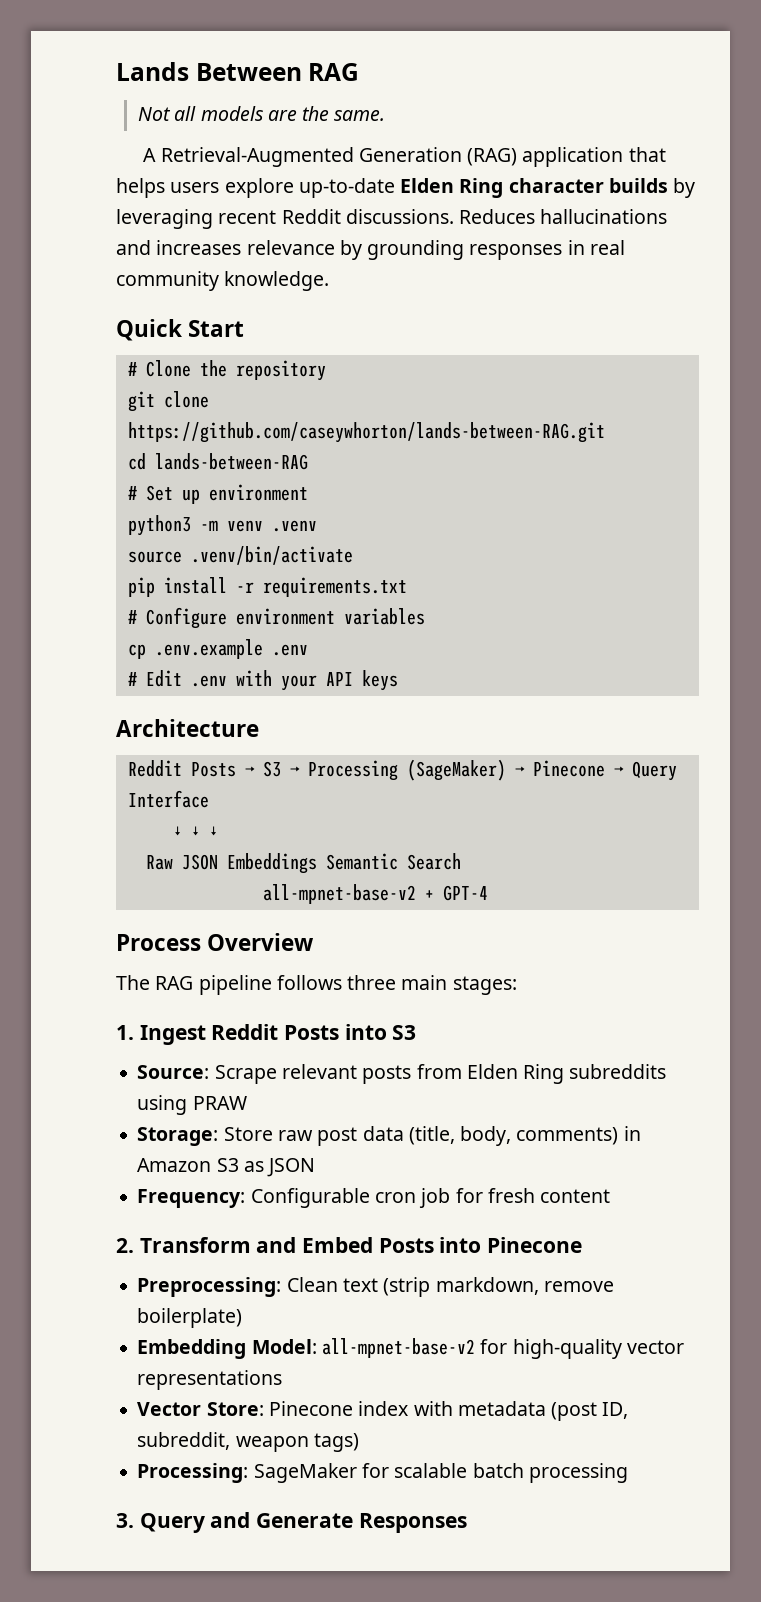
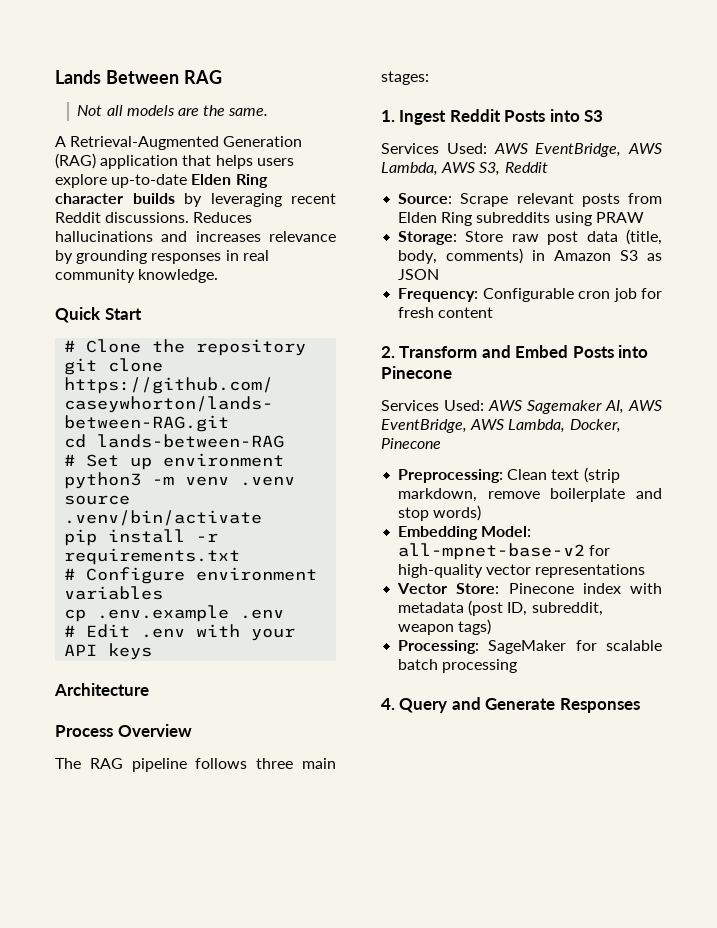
[127,759,677,781] [127,790,209,808] [172,826,218,838] [145,853,461,874] [262,884,488,904] // Reddit Posts → S3 → Processing (SageMaker) → Pinecone → Query Interface // ↓ ↓ ↓ // Raw JSON Embeddings Semantic Search // all-mpnet-base-v2 + GPT-4 -> (149, 689) none
(417, 1032) none -> [381,143,662,157] [381,162,548,176] // Services Used: AWS EventBridge, AWS Lambda, AWS S3, Reddit
(583, 1245) none -> [381,400,662,414] [381,419,621,433] [381,438,441,449] // Services Used: AWS Sagemaker AI, AWS EventBridge, AWS Lambda, Docker, Pinecone
[137,1308,243,1328] boilerplate) -> [550,488,662,502] [398,505,482,521] boilerplate and stop words)
[116,1513,134,1528] 3. -> [381,698,395,710] 4.

